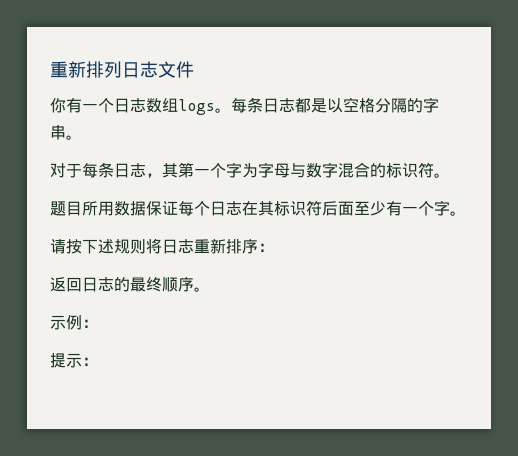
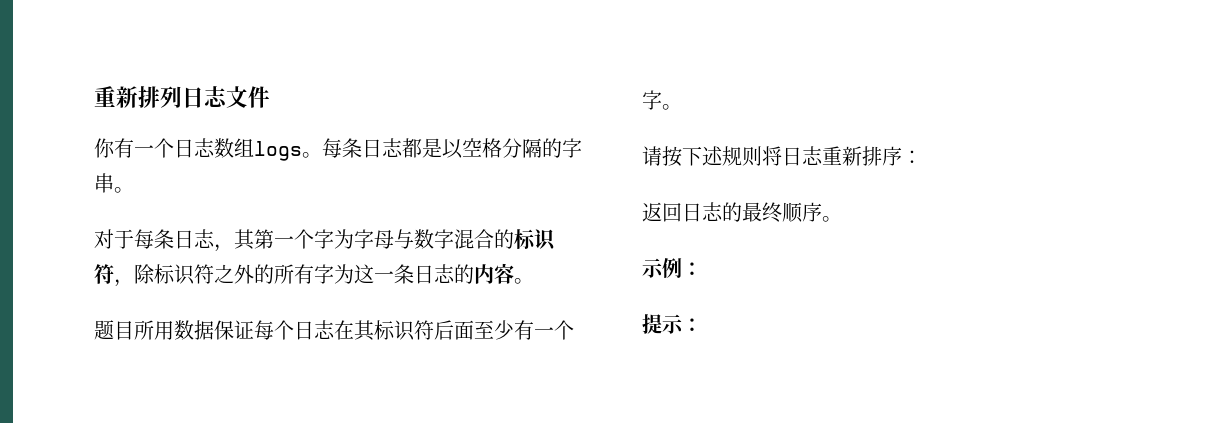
(434, 170) none -> [114,263,514,287] ，除标识符之外的所有字为这一条日志的内容

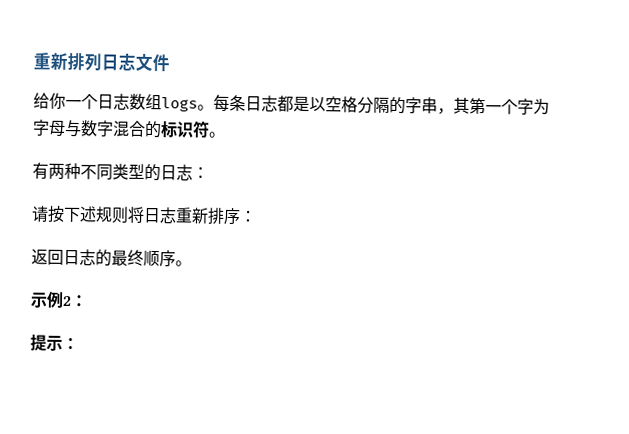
[94,138,134,158] 你有 -> [33,92,66,109] 给你
[114,187,134,193] [94,229,215,249] 。 // 对于每条日志 -> (438, 105) none
[114,263,534,287] [94,320,574,341] [642,90,682,110] ，除标识符之外的所有字为这一条日志的内容。 // 题目所用数据保证每个日志在其标识符后面至少有一个字。 -> [208,131,226,138] [32,162,209,182] 。 // 有两种不同类型的日志：
(682, 267) none -> [62,295,72,307] 2

